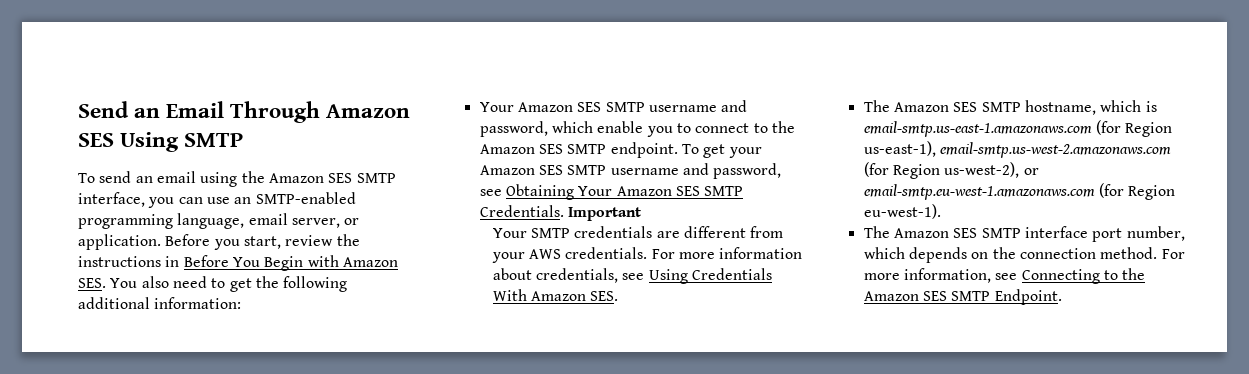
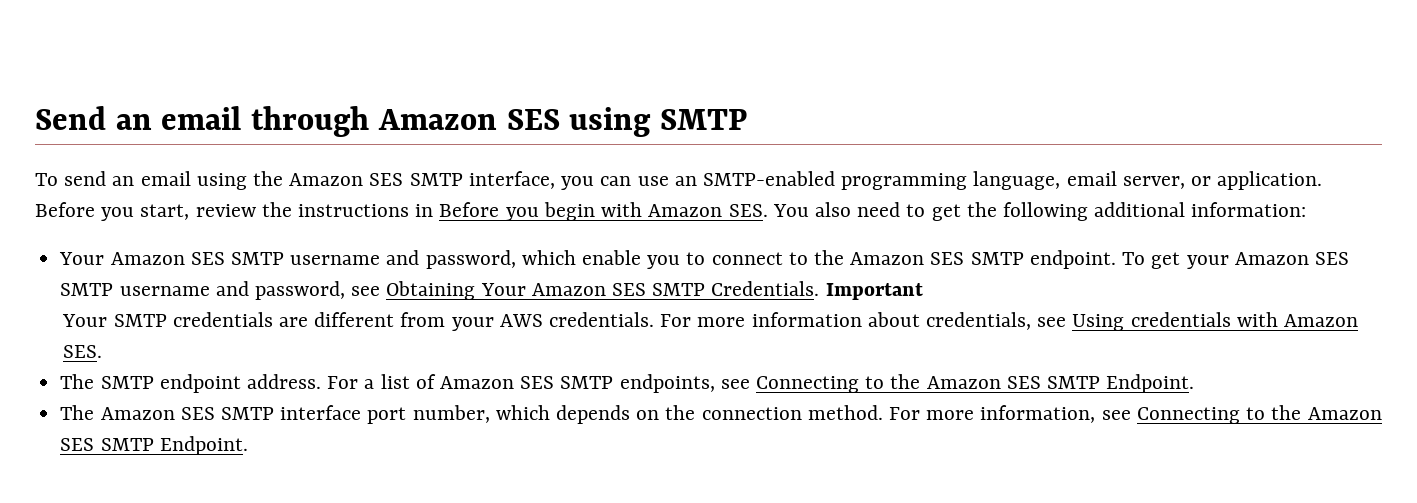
[166,101,411,123] [78,132,180,152] Email Through Amazon SES Using -> [161,106,652,137] email through Amazon SES using
[232,256,304,271] You Begin -> [505,202,595,221] you begin
[692,268,773,280] [492,289,527,301] Credentials With -> [1130,312,1278,327] credentials with
[893,100,1157,115] [863,120,1173,137] [863,141,1171,158] [863,162,1039,179] [863,183,1176,200] [863,204,941,219] Amazon SES SMTP hostname, which is email-smtp.us-east-1.amazonaws.com (for Region us-east-1), email-smtp.us-west-2.amazonaws.com (for Region us-west-2), or email-smtp.eu-west-1.amazonaws.com (for Region eu-west-1). -> [100,374,1195,393] SMTP endpoint address. For a list of Amazon SES SMTP endpoints, see Connecting to the Amazon SES SMTP Endpoint.

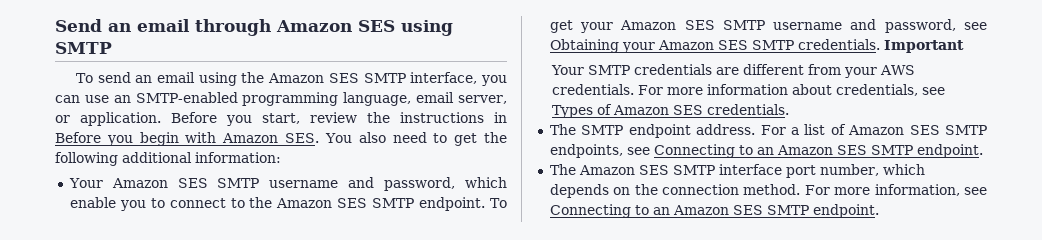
[480,281,820,296] Your Amazon SES SMTP Credentials. -> [621,39,880,53] your Amazon SES SMTP credentials.
[1072,312,1359,331] [63,345,103,358] Using credentials with Amazon SES. -> [551,104,789,118] Types of Amazon SES credentials.
[890,374,1195,393] the Amazon SES SMTP Endpoint. -> [756,144,983,158] an Amazon SES SMTP endpoint.
[1271,405,1382,420] [60,436,248,455] the Amazon SES SMTP Endpoint. -> [652,204,879,218] an Amazon SES SMTP endpoint.

